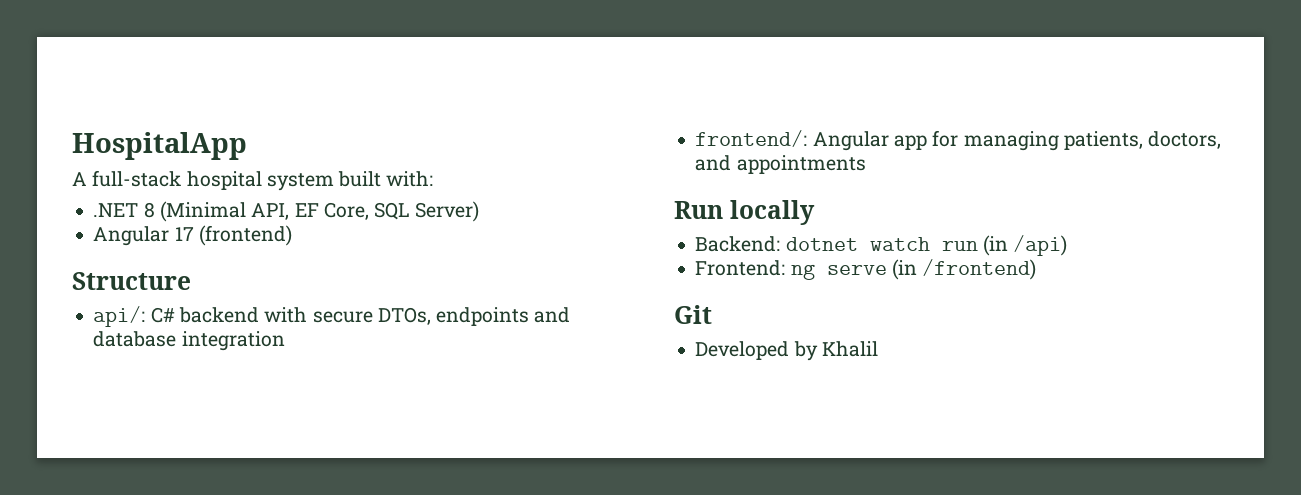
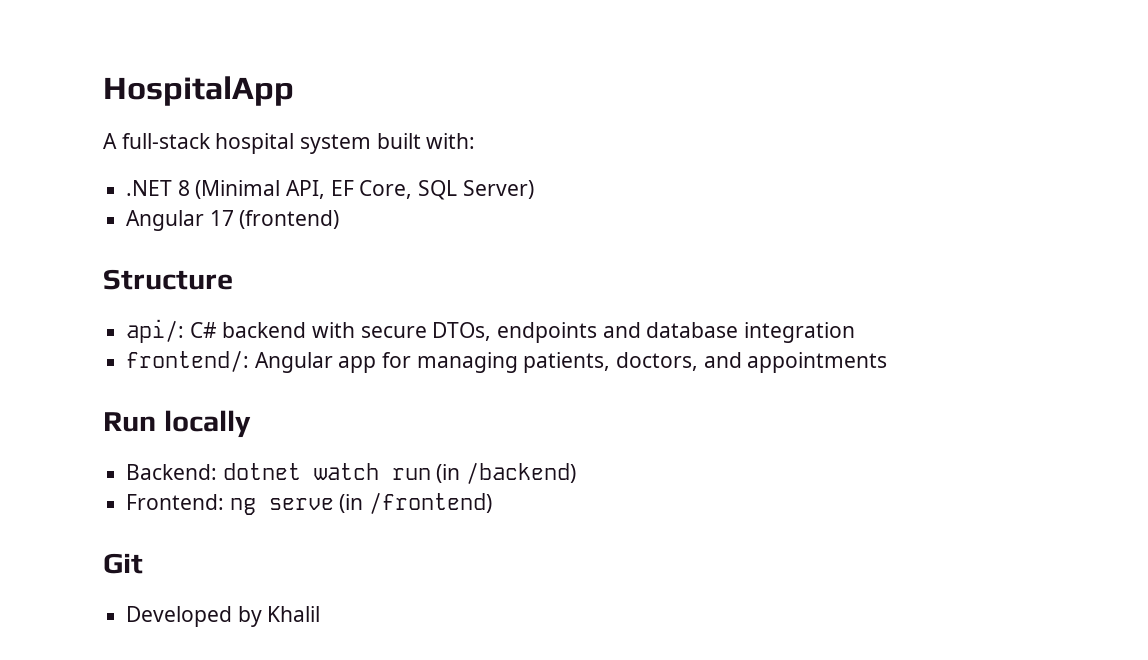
[1013,235,1068,256] /api) -> [466,462,577,484] /backend)

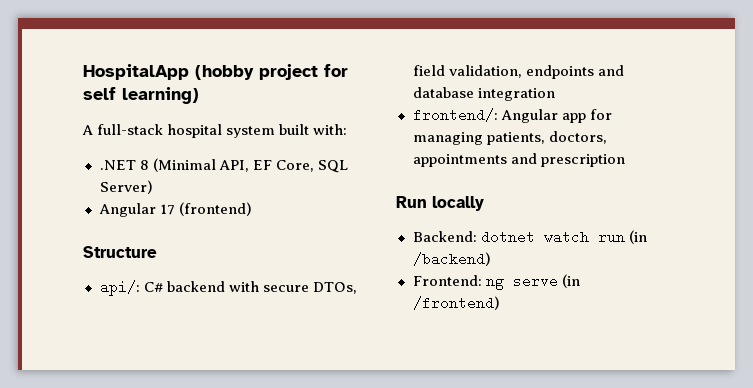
(294, 91) none -> [195,64,348,80] [83,87,199,104] (hobby project for self learning)
(492, 331) none -> [412,65,522,78] field validation,
[703,352,888,373] and appointments -> [412,153,625,167] appointments and prescription
[103,553,143,574] [126,606,321,627] // Git // Developed by Khalil -> (500, 303) none

